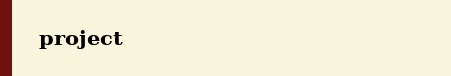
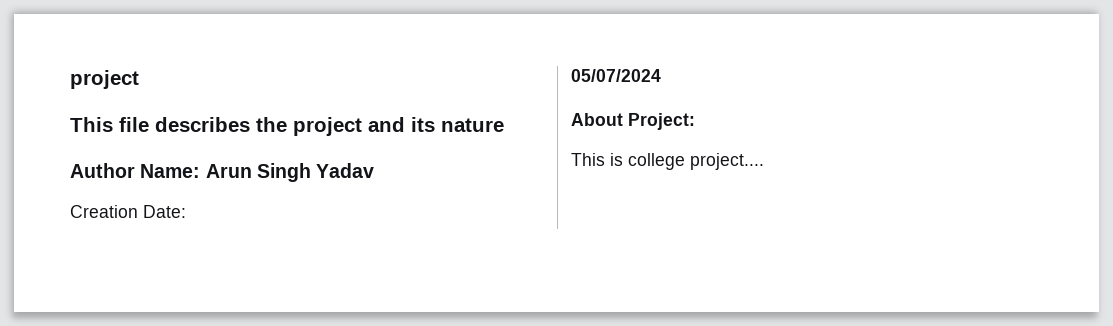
[39,30,123,49] project -> [70,70,139,89] [70,117,504,136] [70,163,375,182] [70,205,186,218] [571,69,661,82] [571,113,695,130] [571,153,764,170] project // This file describes the project and its nature // Author Name: Arun Singh Yadav // Creation Date: // 05/07/2024 // About Project: // This is college project....

